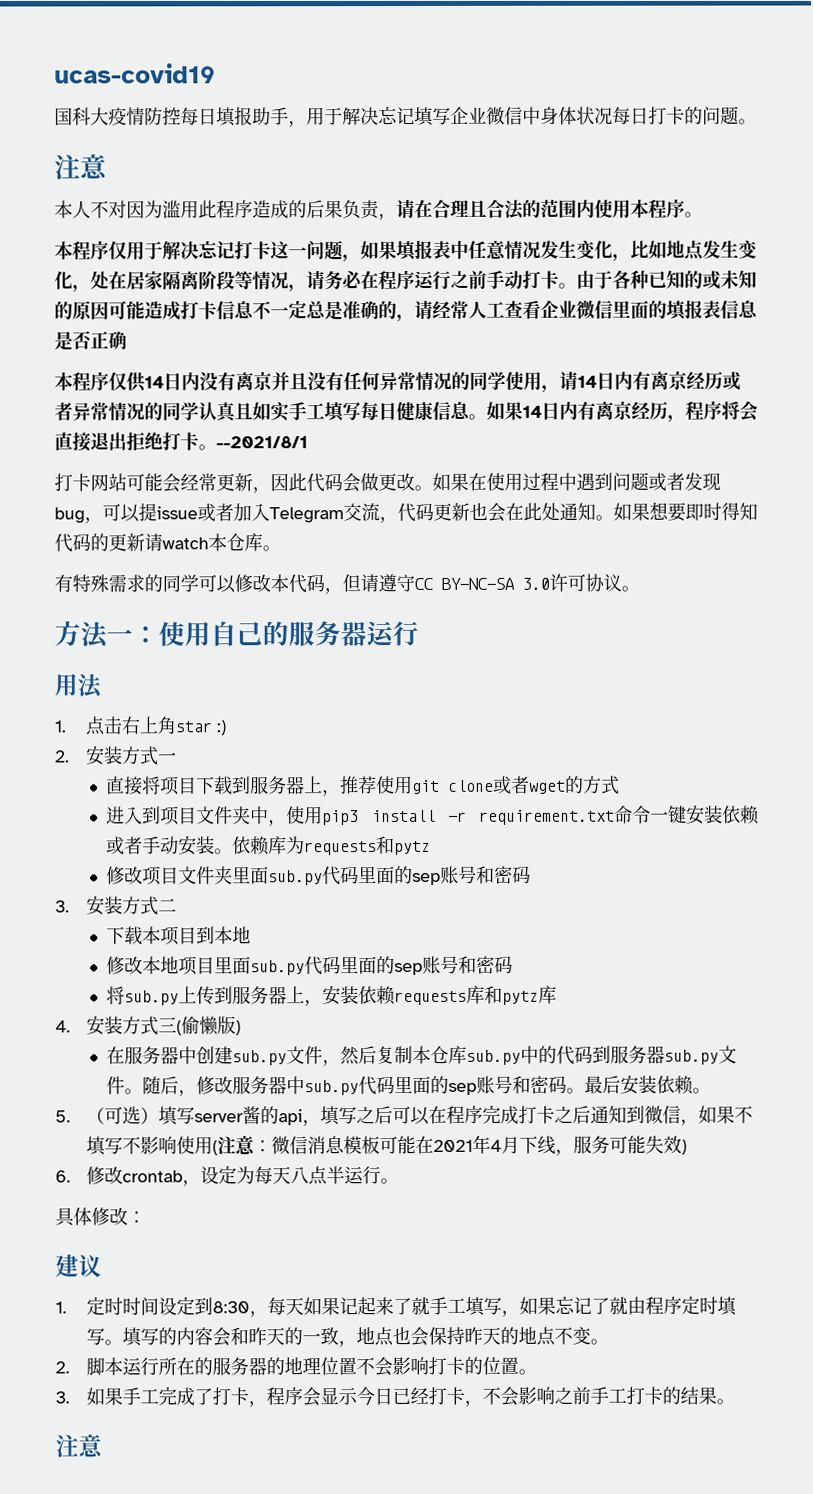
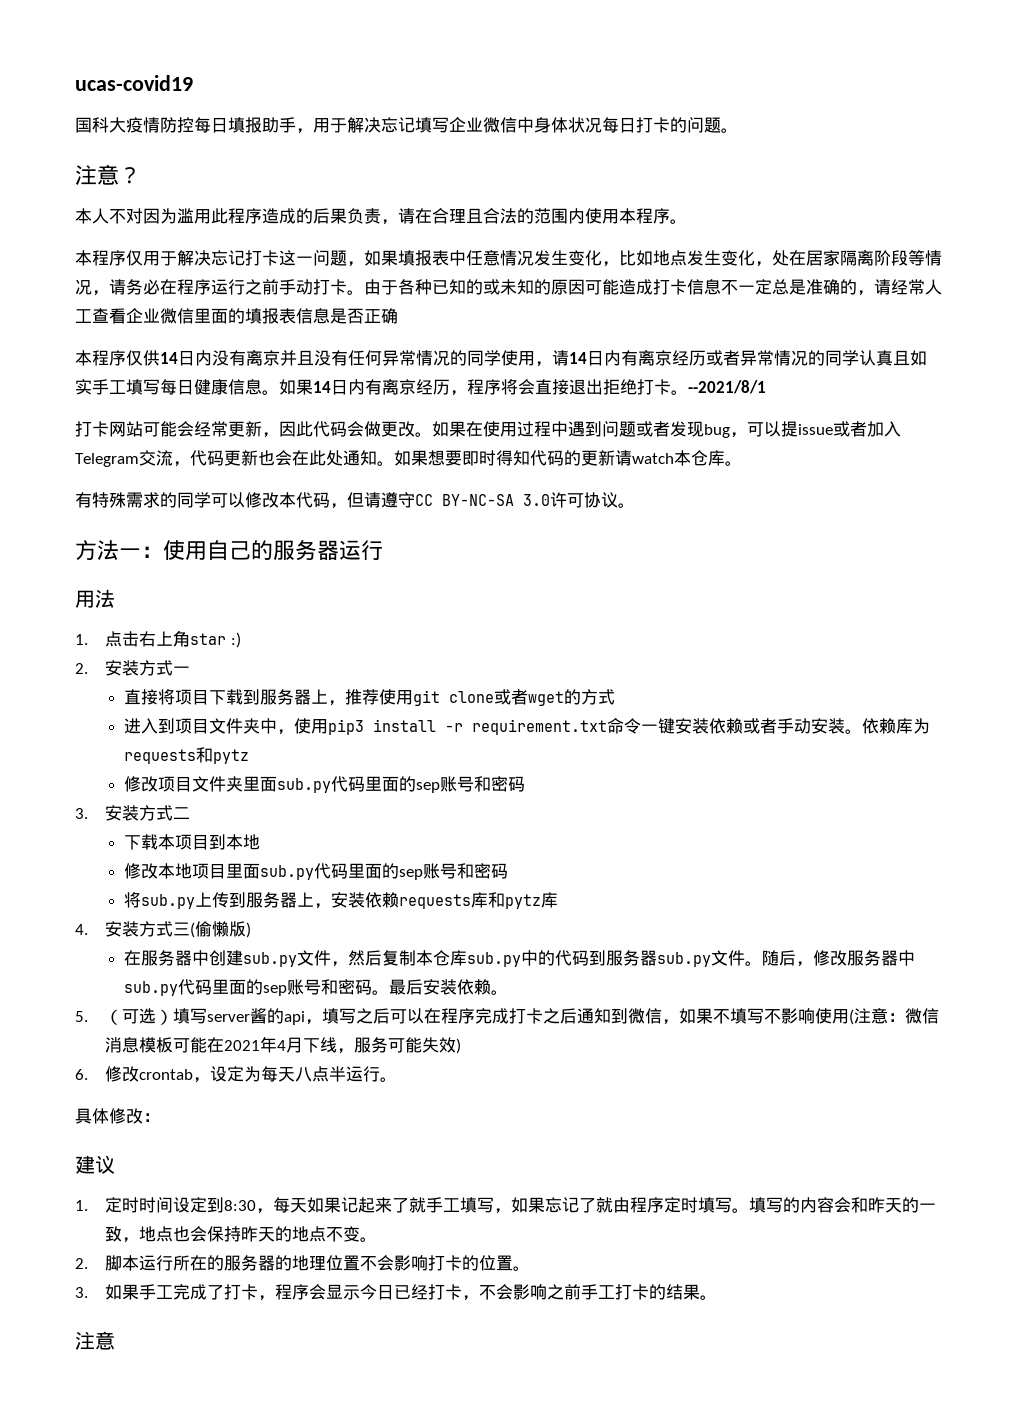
(108, 167) none -> [119,167,141,184] ？

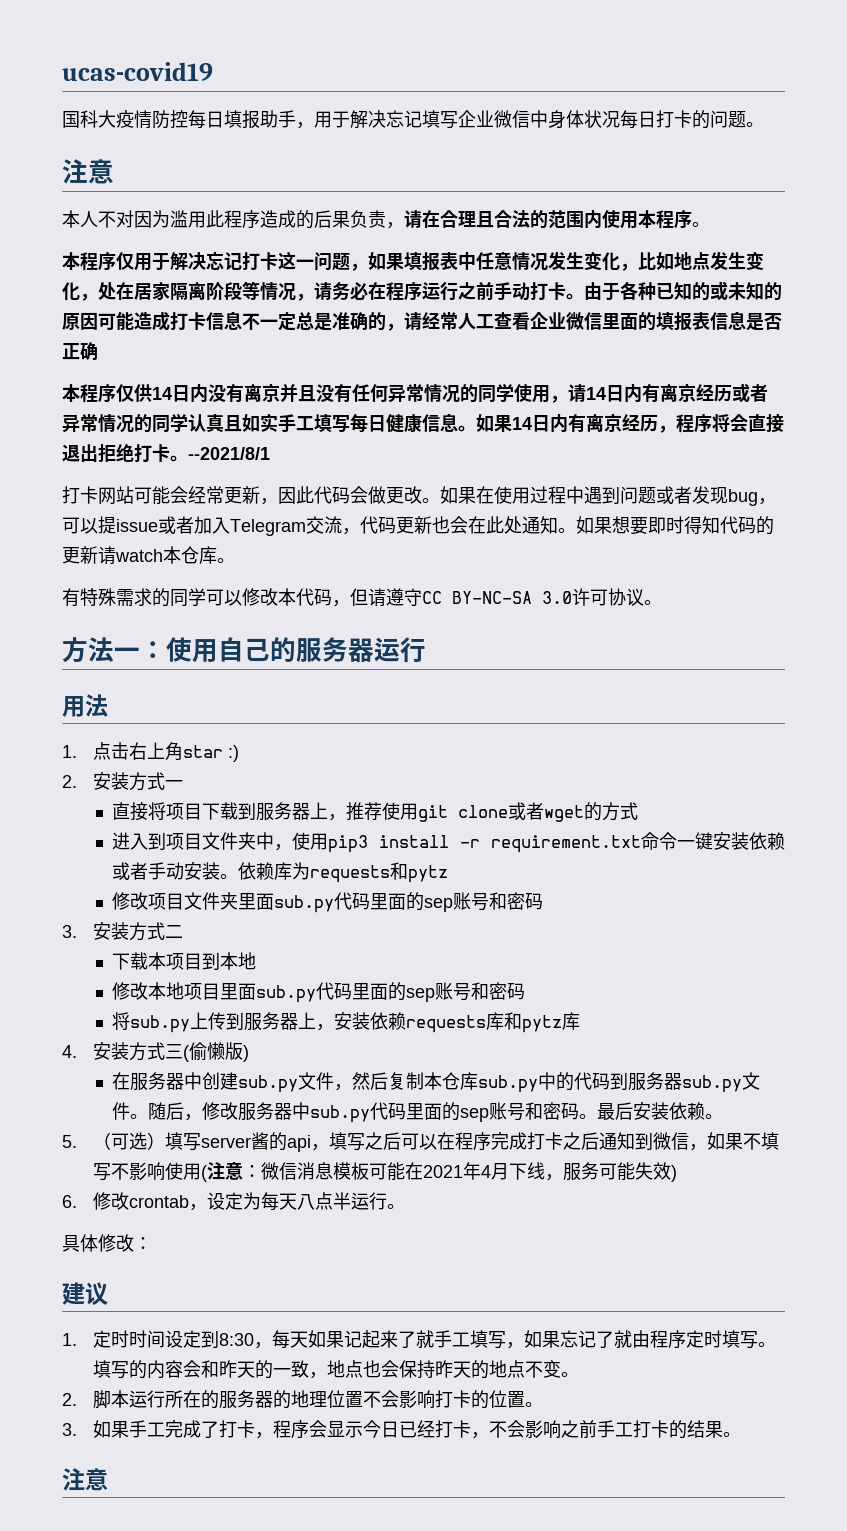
[119,167,141,184] ？ -> (114, 171) none

